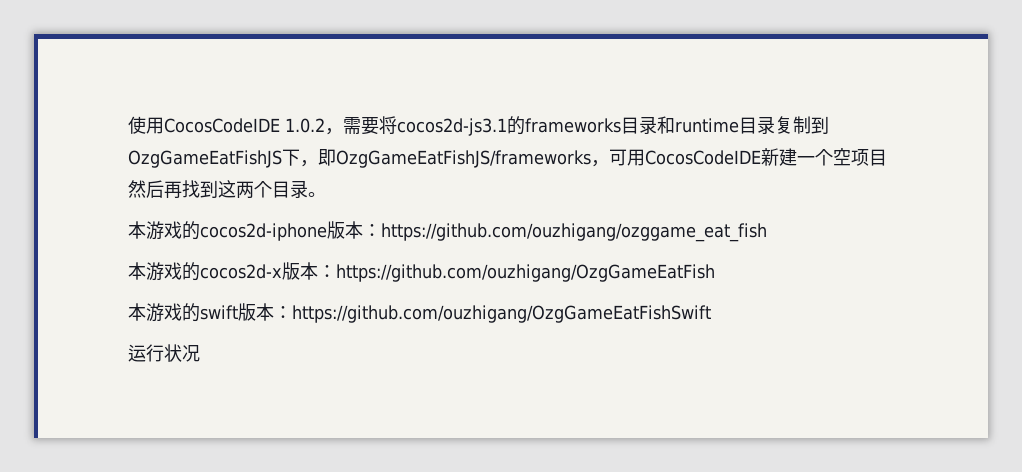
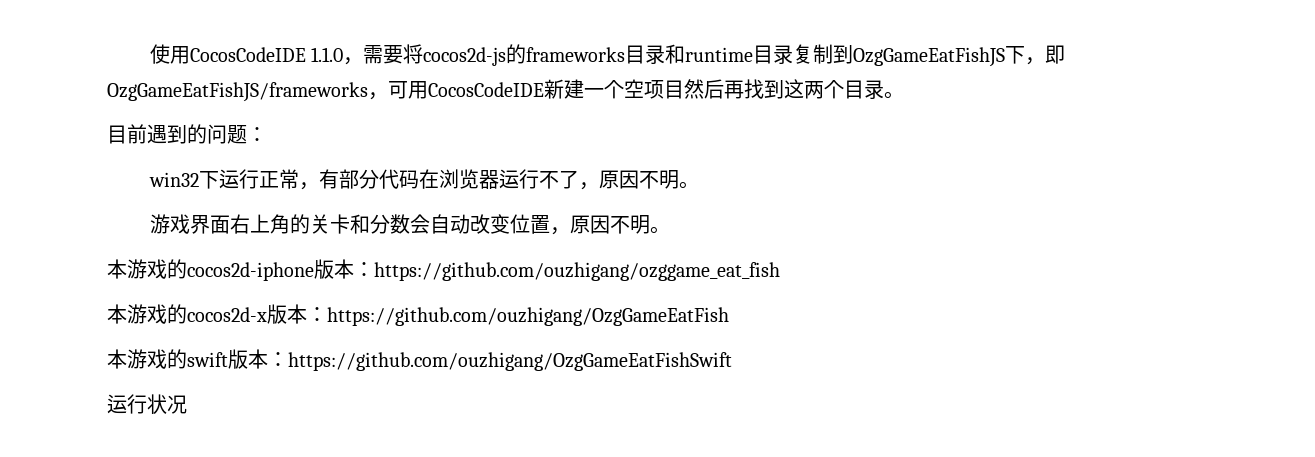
[285,118,325,133] 1.0.2 -> [311,47,344,62] 1.1.0
[397,118,507,136] cocos2d-js3.1 -> [423,47,507,66] cocos2d-js
(326, 194) none -> [107,124,267,144] [148,169,699,190] [149,214,670,235] // 目前遇到的问题： // win32下运行正常，有部分代码在浏览器运行不了，原因不明。 // 游戏界面右上角的关卡和分数会自动改变位置，原因不明。

